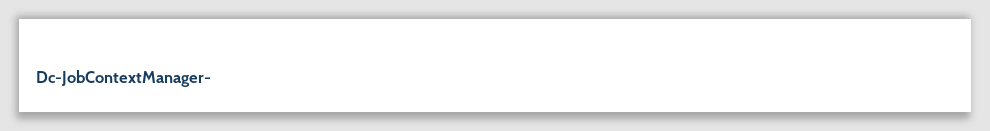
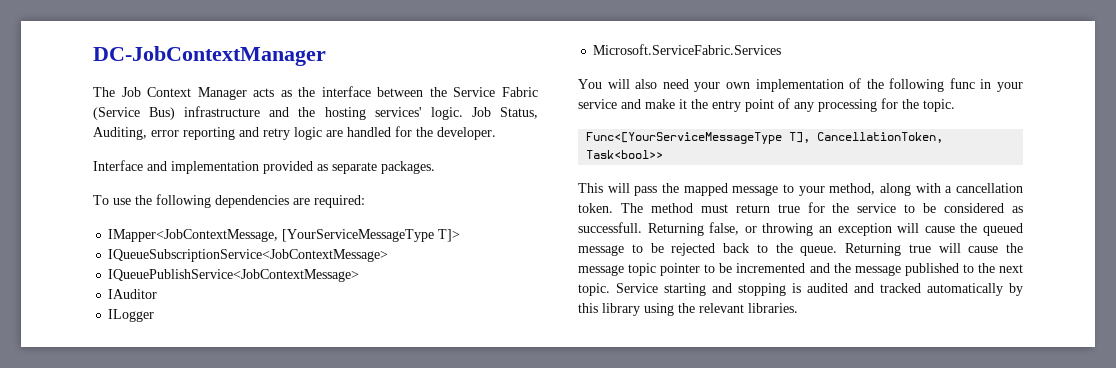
[36,70,211,87] Dc-JobContextManager- -> [93,46,326,66] [93,86,538,100] [93,106,538,120] [93,126,496,140] [93,160,435,174] [93,194,365,208] [108,229,461,242] [108,249,389,262] [108,269,360,282] [108,289,158,299] [108,309,155,322] [593,44,782,55] [578,78,1023,92] [578,98,955,112] [586,132,944,144] [586,150,664,159] [578,183,1023,196] [578,202,1023,213] [578,222,1023,236] [578,243,1023,256] [578,263,1023,276] [578,283,1023,296] [578,303,798,316] DC-JobContextManager // The Job Context Manager acts as the interface between the Service Fabric (Service Bus) infrastructure and the hosting services' logic. Job Status, Auditing, error reporting and retry logic are handled for the developer. // Interface and implementation provided as separate packages. // To use the following dependencies are required: // IMapper<JobContextMessage, [YourServiceMessageType T]> // IQueueSubscriptionService<JobContextMessage> // IQueuePublishService<JobContextMessage> // IAuditor // ILogger // Microsoft.ServiceFabric.Services // You will also need your own implementation of the following func in your service and make it the entry point of any processing for the topic. // Func<[YourServiceMessageType T], CancellationToken, Task<bool>> // This will pass the mapped message to your method, along with a cancellation token. The method must return true for the service to be considered as successfull. Returning false, or throwing an exception will cause the queued message to be rejected back to the queue. Returning true will cause the message topic pointer to be incremented and the message published to the next topic. Service starting and stopping is audited and tracked automatically by this library using the relevant libraries.

